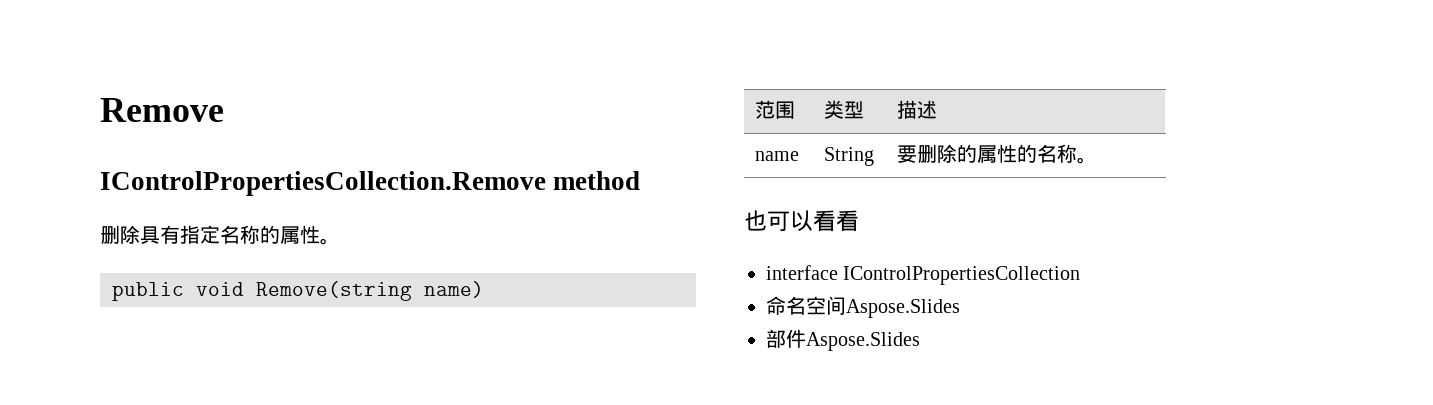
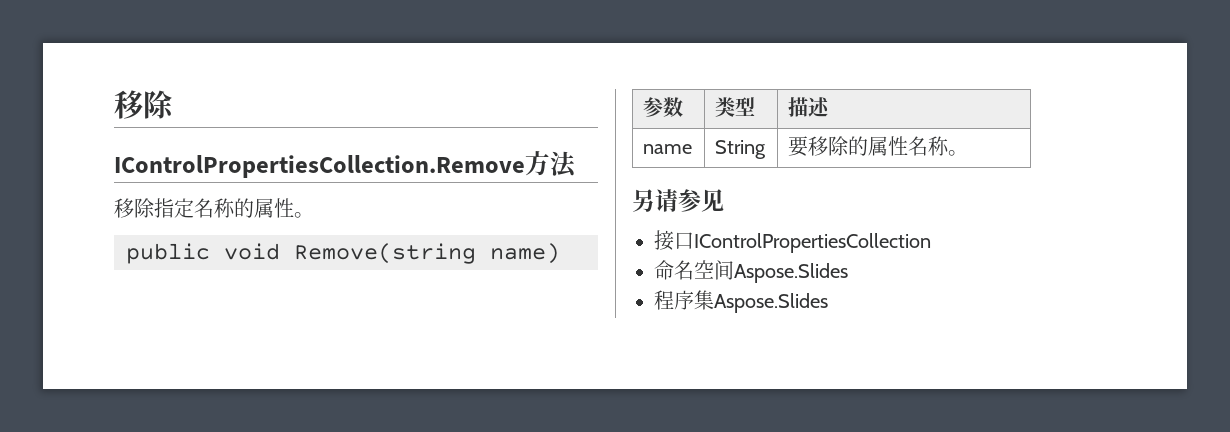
[100,98,224,122] Remove -> [114,90,174,119] 移除
[553,171,641,190] [100,225,180,244] method // 删除具有 -> [525,151,577,178] [114,198,155,218] 方法 // 移除
[754,100,795,119] 范围 -> [643,97,684,117] 参数
[916,144,937,163] 删 -> [808,136,829,156] 移
[1016,144,1037,163] 的 -> (909, 146) none
[744,210,859,232] [766,265,838,280] 也可以看看 // interface -> [632,189,724,212] [654,230,694,251] 另请参见 // 接口
[766,329,806,348] 部件 -> [654,290,714,310] 程序集

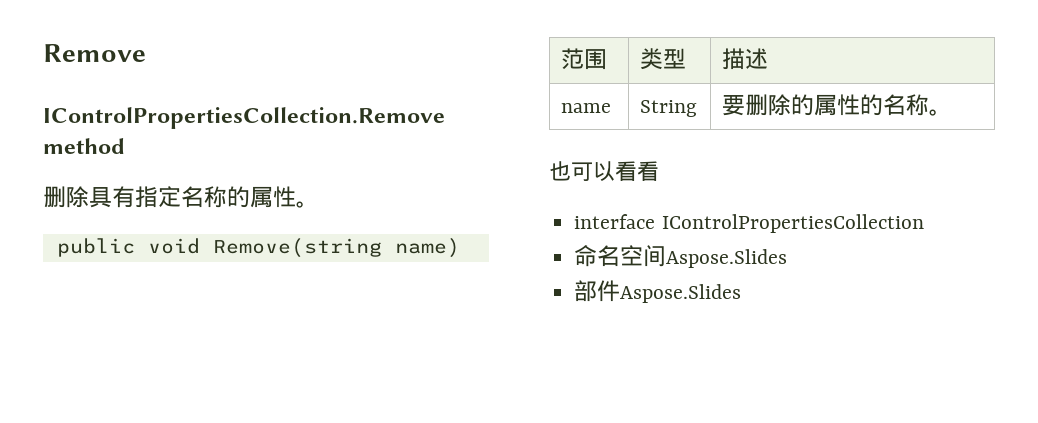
[114,90,174,119] 移除 -> [43,44,146,62] Remove
[525,151,577,178] [114,198,155,218] 方法 // 移除 -> [43,138,125,154] [43,186,135,208] method // 删除具有
[643,97,684,117] 参数 -> [561,48,608,70] 范围
[808,136,829,156] 移 -> [745,94,769,116] 删
(909, 146) none -> [860,94,884,116] 的
[632,189,724,212] [654,230,694,251] 另请参见 // 接口 -> [549,161,659,181] [574,214,656,229] 也可以看看 // interface
[654,290,714,310] 程序集 -> [574,280,621,302] 部件

